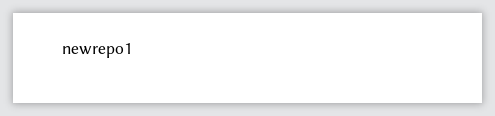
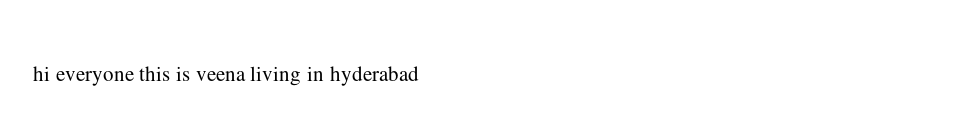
[62,43,132,58] newrepo1 -> [33,66,419,86] hi everyone this is veena living in hyderabad

